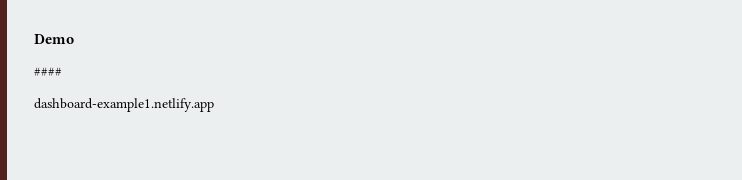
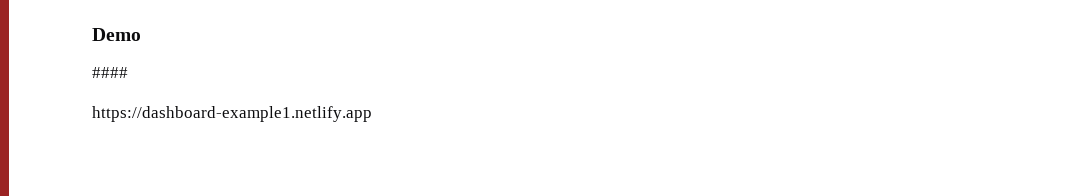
[34,98,214,112] dashboard-example1.netlify.app -> [92,106,372,122] https://dashboard-example1.netlify.app

